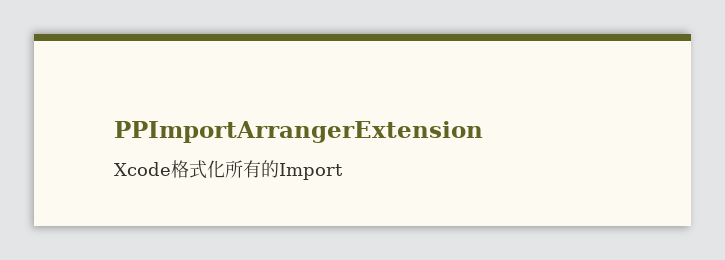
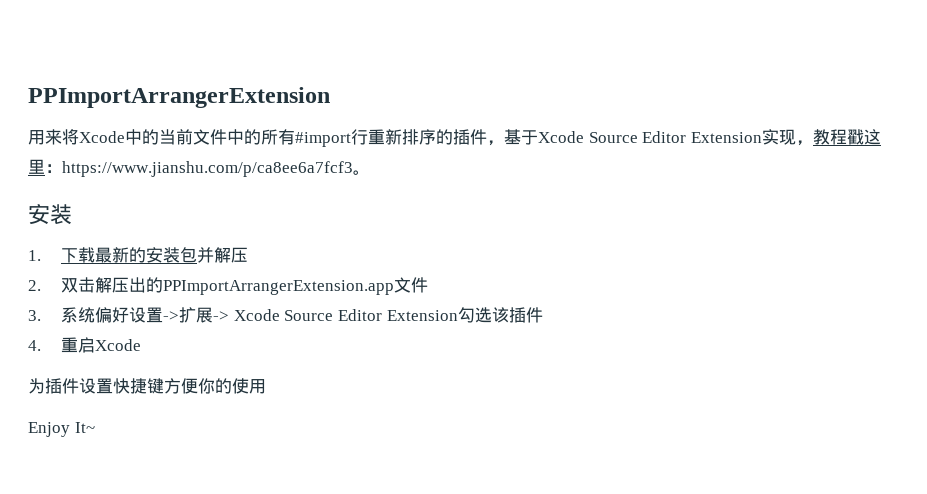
[114,160,343,180] Xcode格式化所有的Import -> [28,129,881,147] [28,159,370,177] [28,204,72,225] [28,247,249,263] [28,277,429,295] [28,307,543,323] [28,337,142,353] [28,378,266,394] [28,422,95,437] 用来将Xcode中的当前文件中的所有#import行重新排序的插件，基于Xcode Source Editor Extension实现，教程戳这里：https://www.jianshu.com/p/ca8ee6a7fcf3。 // 安装 // 1.下载最新的安装包并解压 // 2.双击解压出的PPImportArrangerExtension.app文件 // 3.系统偏好设置->扩展-> Xcode Source Editor Extension勾选该插件 // 4.重启Xcode // 为插件设置快捷键方便你的使用 // Enjoy It~

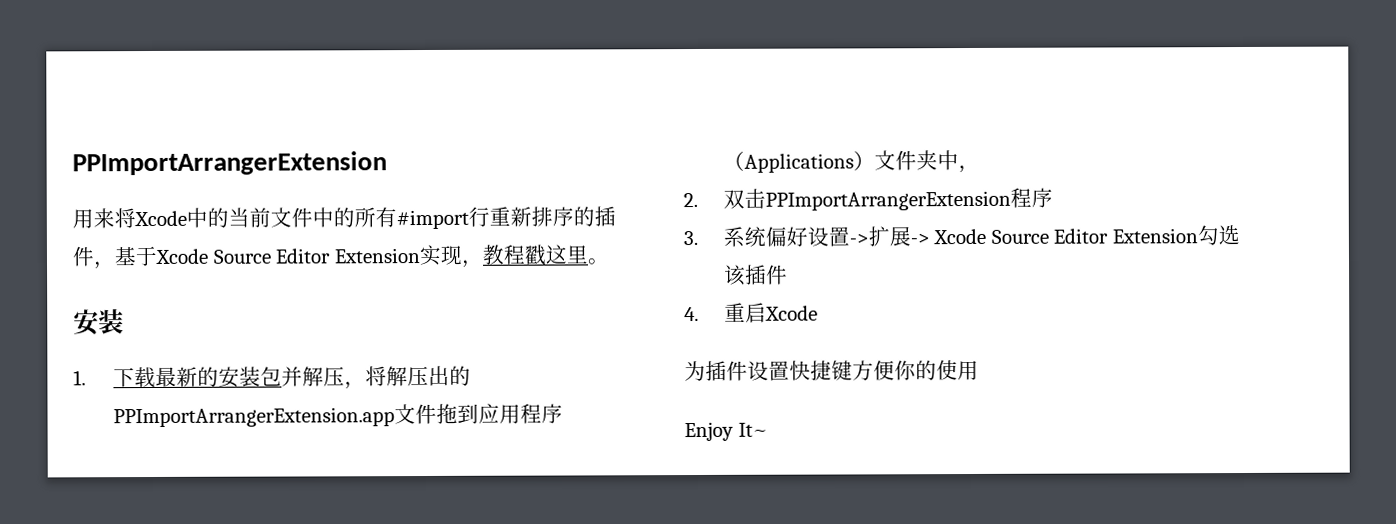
[45,161,353,177] ：https://www.jianshu.com/p/ca8ee6a7fcf3 -> (589, 254) none
[28,277,96,293] // 2.双击 -> [343,366,387,390] ，将
(429, 285) none -> [435,403,563,424] [722,150,980,174] [683,187,1053,211] 拖到应用程序（Applications）文件夹中， // 2.双击PPImportArrangerExtension程序

